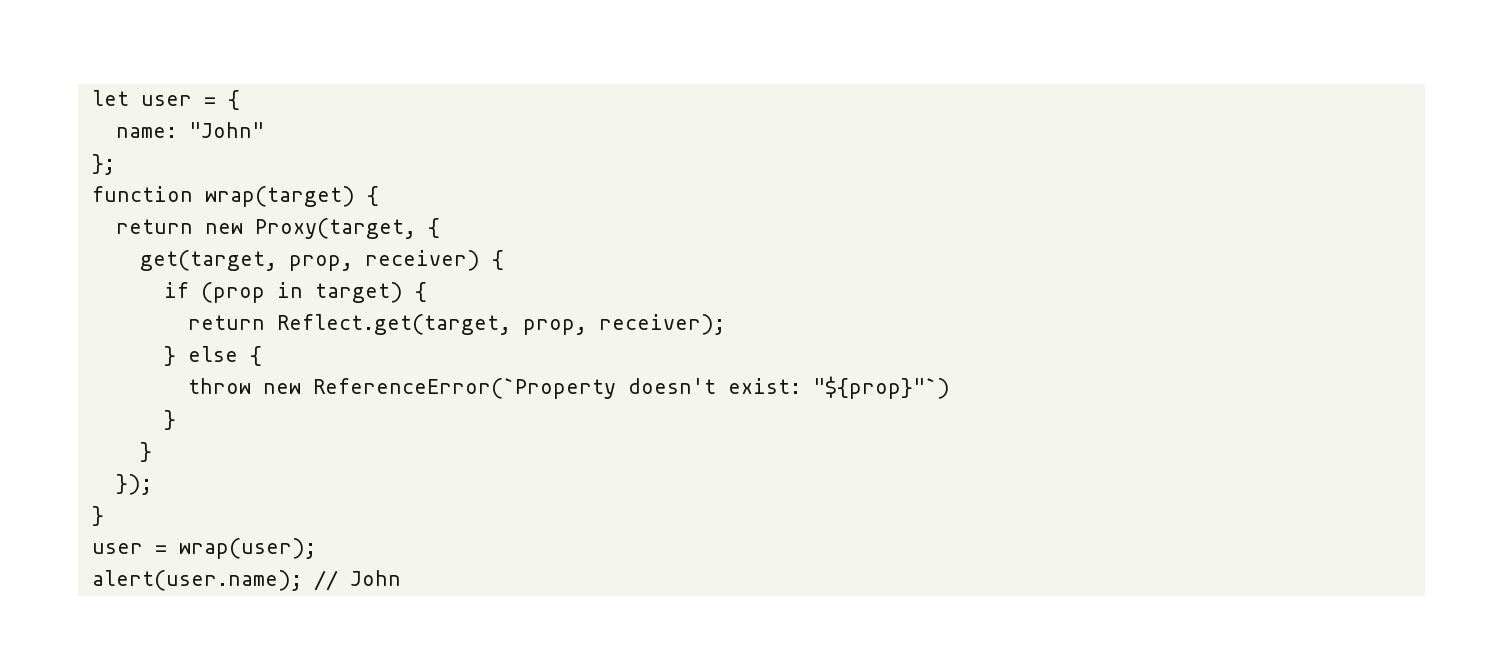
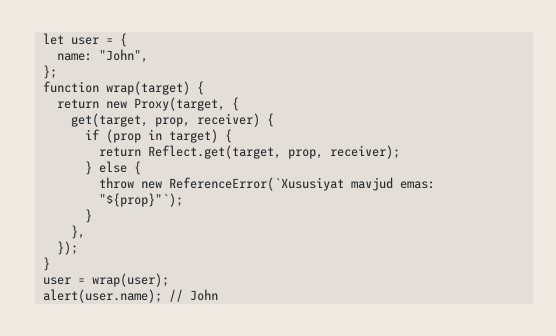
[188,122,264,138] "John" -> [98,49,148,63] "John",
[312,376,950,399] [163,410,176,430] [139,442,152,462] ReferenceError(`Property doesn't exist: "${prop}"`) // } // } -> [168,177,435,191] [98,193,183,207] [84,209,92,223] [70,225,85,239] ReferenceError(`Xususiyat mavjud emas: "${prop}"`); // } // },

